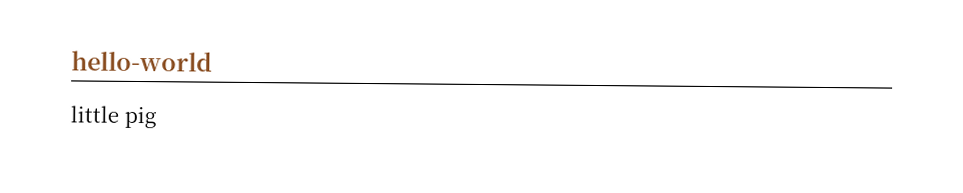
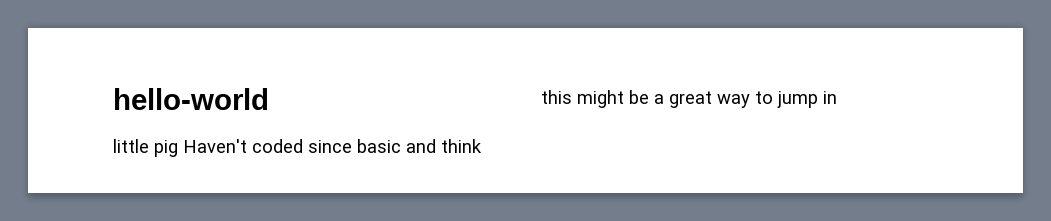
(157, 117) none -> [183,139,482,153] [541,90,837,108] Haven't coded since basic and think this might be a great way to jump in

